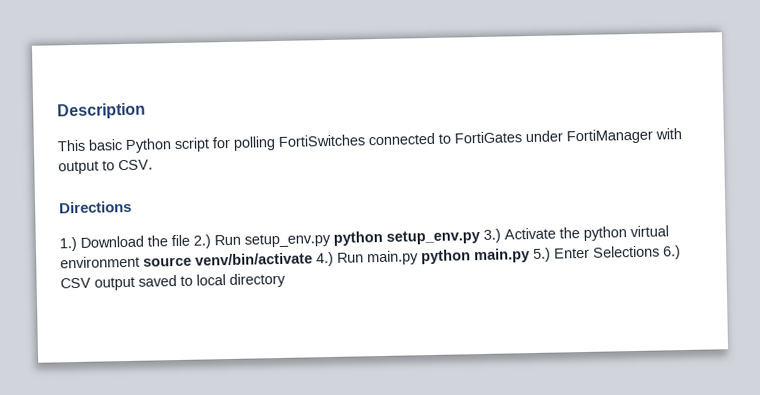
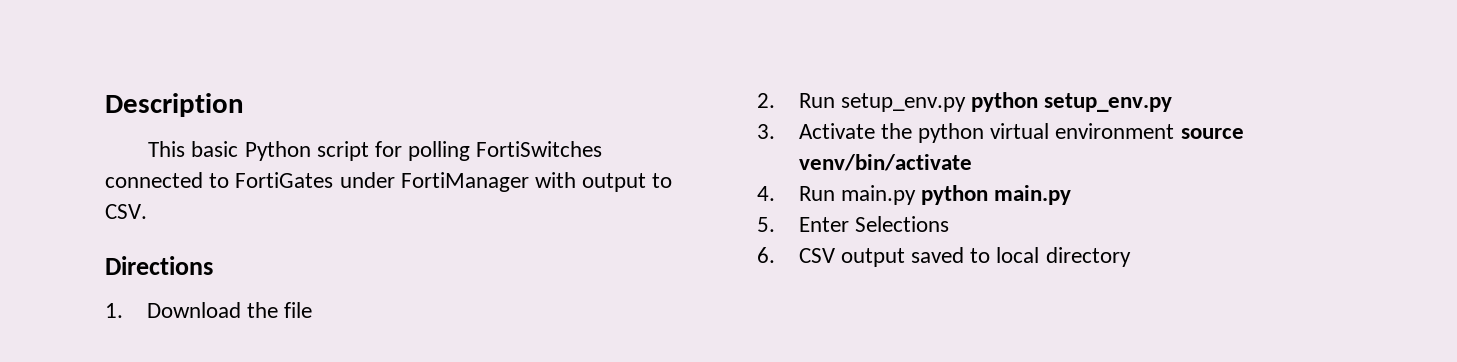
[59,236,77,252] 1.) -> [105,303,123,318] 1.
[193,234,211,249] 2.) -> [757,93,775,108] // 2.
[483,228,501,243] 3.) -> [757,124,775,139] // 3.
[316,251,334,267] 4.) -> [757,186,775,201] // 4.
[533,247,551,262] 5.) -> [757,217,775,232] // 5.
[663,245,681,260] 6.) -> [757,247,775,263] // 6.

